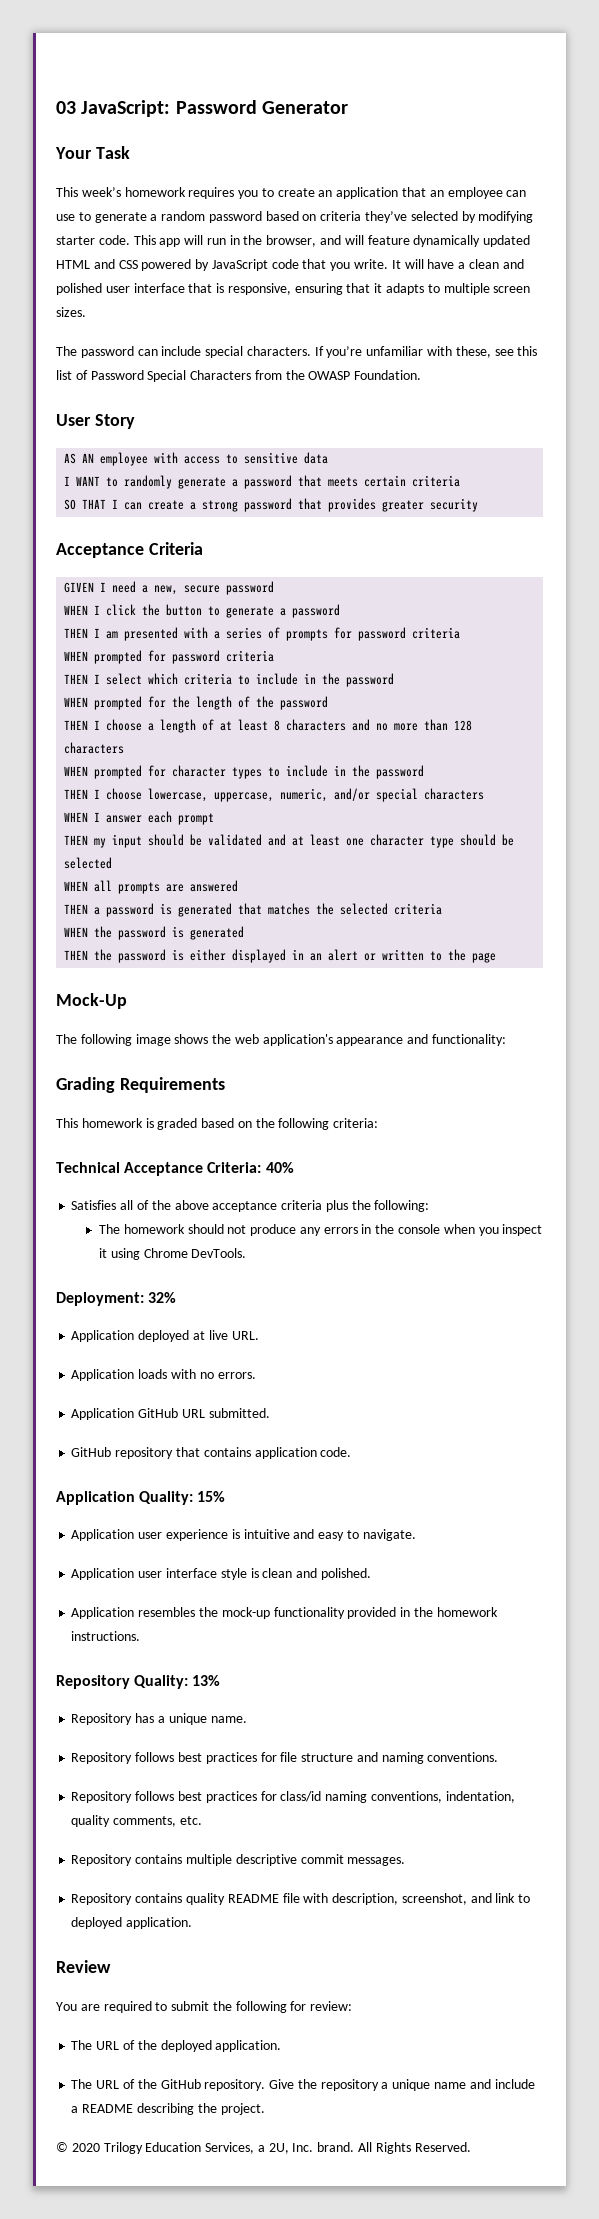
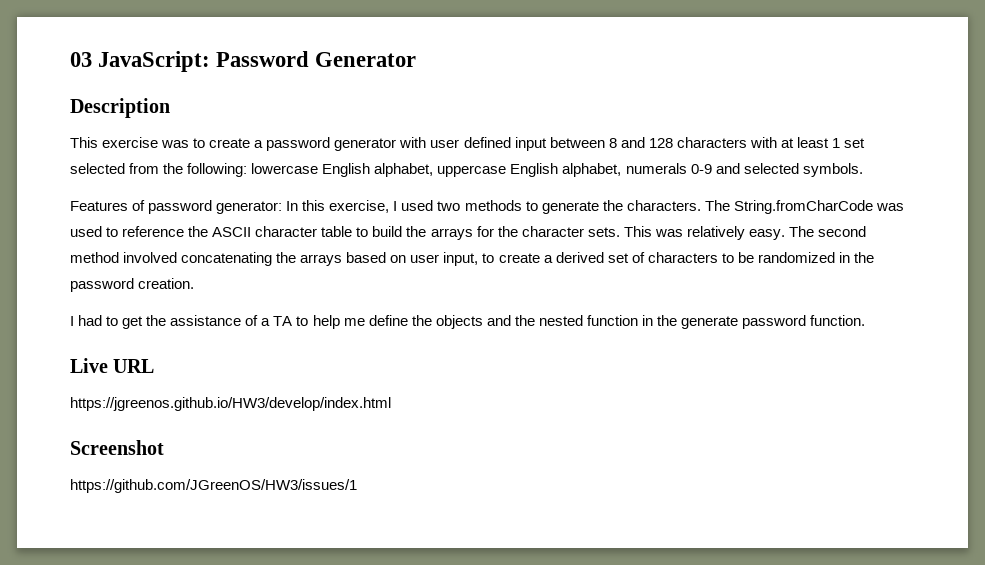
[55,146,130,159] [56,187,527,199] [56,211,534,223] [56,235,531,247] [56,259,524,271] [56,283,531,295] [56,307,86,317] [56,346,538,358] [56,370,422,382] [56,414,135,429] [64,452,329,466] [64,475,461,489] [64,498,479,512] [56,542,203,558] [64,581,275,595] [64,604,341,618] [64,627,461,641] [64,650,275,664] [64,673,395,687] [64,696,329,710] [64,719,473,733] [64,742,125,754] [64,765,425,779] [64,788,485,802] [64,811,215,825] [64,834,515,848] [64,857,113,869] [64,880,239,894] [64,903,443,917] [64,926,245,940] [64,949,497,963] [56,993,127,1009] [56,1034,507,1046] [56,1077,225,1093] [56,1118,379,1130] [56,1162,294,1176] [71,1200,430,1212] [99,1224,543,1236] [99,1248,247,1260] [56,1292,177,1306] [71,1330,259,1342] [71,1369,256,1381] [71,1408,270,1420] [71,1447,352,1459] [56,1491,226,1505] [71,1529,416,1541] [71,1568,371,1580] [71,1607,498,1619] [71,1631,141,1641] [56,1675,221,1689] [71,1713,247,1725] [71,1752,499,1764] [71,1791,515,1803] [71,1815,202,1827] [71,1854,406,1866] [71,1893,531,1905] [71,1917,193,1929] [56,1960,111,1973] [56,2001,353,2013] [71,2040,282,2052] [71,2079,535,2091] [71,2103,265,2115] [56,2142,471,2154] Your Task // This week’s homework requires you to create an application that an employee can use to generate a random password based on criteria they’ve selected by modifying starter code. This app will run in the browser, and will feature dynamically updated HTML and CSS powered by JavaScript code that you write. It will have a clean and polished user interface that is responsive, ensuring that it adapts to multiple screen sizes. // The password can include special characters. If you’re unfamiliar with these, see this list of Password Special Characters from the OWASP Foundation. // User Story // AS AN employee with access to sensitive data // I WANT to randomly generate a password that meets certain criteria // SO THAT I can create a strong password that provides greater security // Acceptance Criteria // GIVEN I need a new, secure password // WHEN I click the button to generate a password // THEN I am presented with a series of prompts for password criteria // WHEN prompted for password criteria // THEN I select which criteria to include in the password // WHEN prompted for the length of the password // THEN I choose a length of at least 8 characters and no more than 128 characters // WHEN prompted for character types to include in the password // THEN I choose lowercase, uppercase, numeric, and/or special characters // WHEN I answer each prompt // THEN my input should be validated and at least one character type should be selected // WHEN all prompts are answered // THEN a password is generated that matches the selected criteria // WHEN the password is generated // THEN the password is either displayed in an alert or written to the page // Mock-Up // The following image shows the web application's appearance and functionality: // Grading Requirements // This homework is graded based on the following criteria: // Technical Acceptance Criteria: 40% // Satisfies all of the above acceptance criteria plus the following: // The homework should not produce any errors in the console when you inspect it using Chrome DevTools. // Deployment: 32% // Application deployed at live URL. // Application loads with no errors. // Application GitHub URL submitted. // GitHub repository that contains application code. // Application Quality: 15% // Application user experience is intuitive and easy to navigate. // Application user interface style is clean and polished. // Application resembles the mock-up functionality provided in the homework instructions. // Repository Quality: 13% // Repository has a unique name. // Repository follows best practices for file structure and naming conventions. // Repository follows best practices for class/id naming conventions, indentation, quality comments, etc. // Repository contains multiple descriptive commit messages. // Repository contains quality README file with description, screenshot, and link to deployed application. // Review // You are required to submit the following for review: // The URL of the deployed application. // The URL of the GitHub repository. Give the repository a unique name and include a README describing the project. // © 2020 Trilogy Education Services, a 2U, Inc. brand. All Rights Reserved. -> [70,98,170,118] [70,137,866,151] [70,163,863,177] [70,200,904,214] [70,226,866,240] [70,252,874,266] [70,278,195,292] [70,315,866,329] [70,358,155,373] [70,397,391,411] [70,440,164,455] [70,479,357,493] Description // This exercise was to create a password generator with user defined input between 8 and 128 characters with at least 1 set selected from the following: lowercase English alphabet, uppercase English alphabet, numerals 0-9 and selected symbols. // Features of password generator: In this exercise, I used two methods to generate the characters. The String.fromCharCode was used to reference the ASCII character table to build the arrays for the character sets. This was relatively easy. The second method involved concatenating the arrays based on user input, to create a derived set of characters to be randomized in the password creation. // I had to get the assistance of a TA to help me define the objects and the nested function in the generate password function. // Live URL // https://jgreenos.github.io/HW3/develop/index.html // Screenshot // https://github.com/JGreenOS/HW3/issues/1

